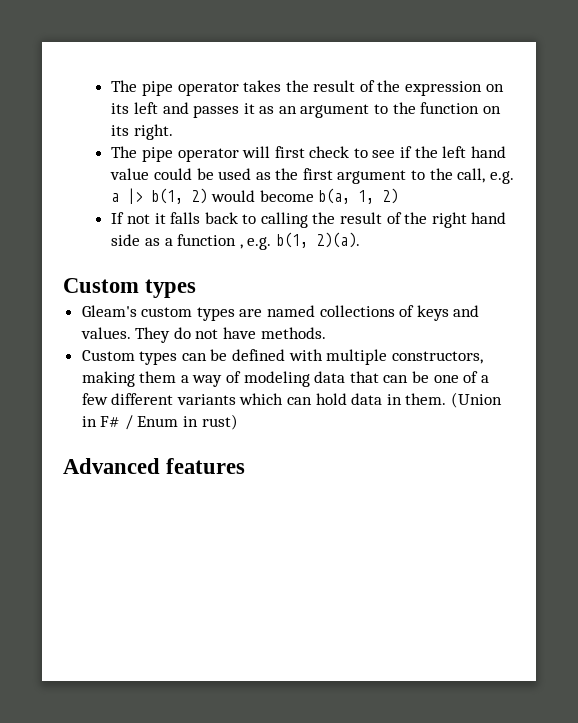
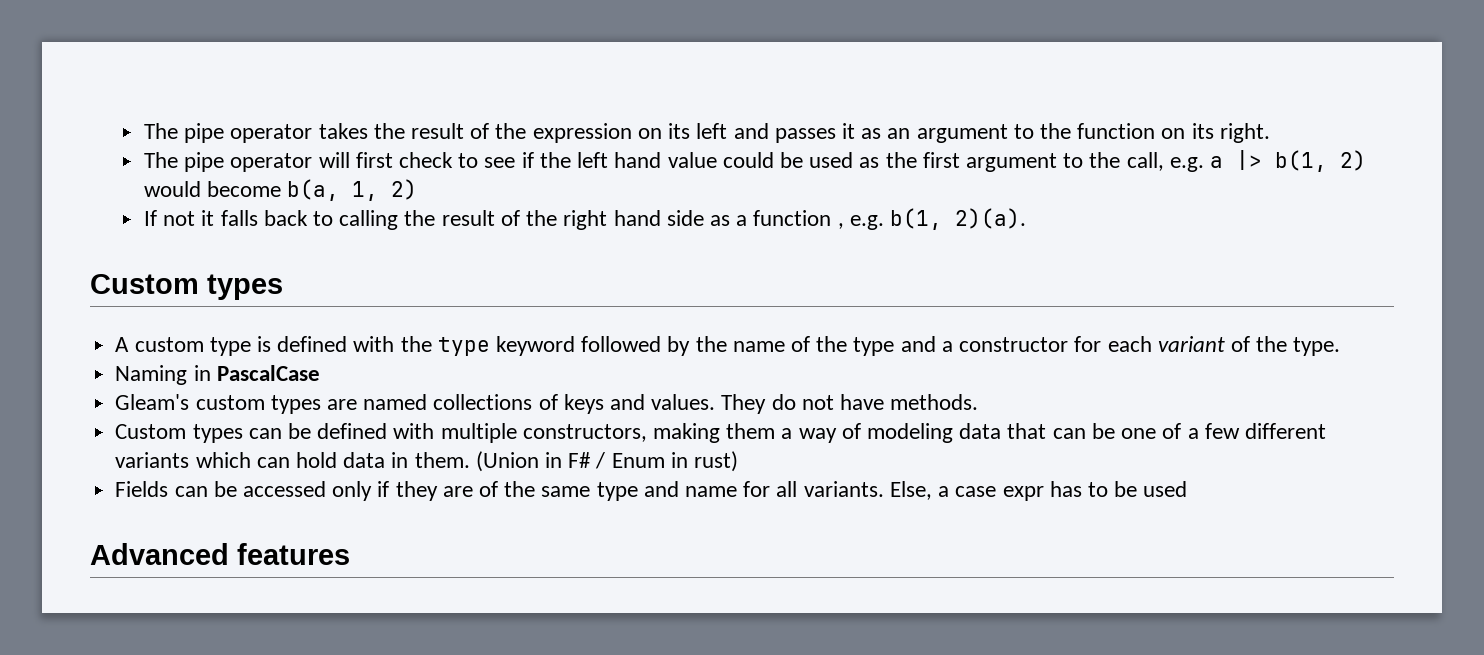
(197, 288) none -> [115,336,1341,356] [115,365,320,385] // A custom type is defined with the type keyword followed by the name of the type and a constructor for each variant of the type. // Naming in PascalCase
(238, 422) none -> [115,481,1188,501] // Fields can be accessed only if they are of the same type and name for all variants. Else, a case expr has to be used

